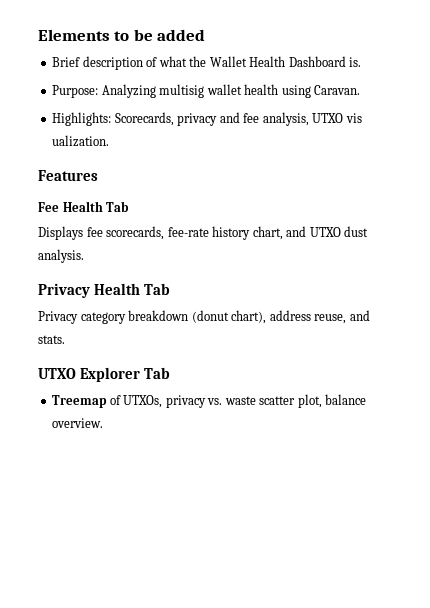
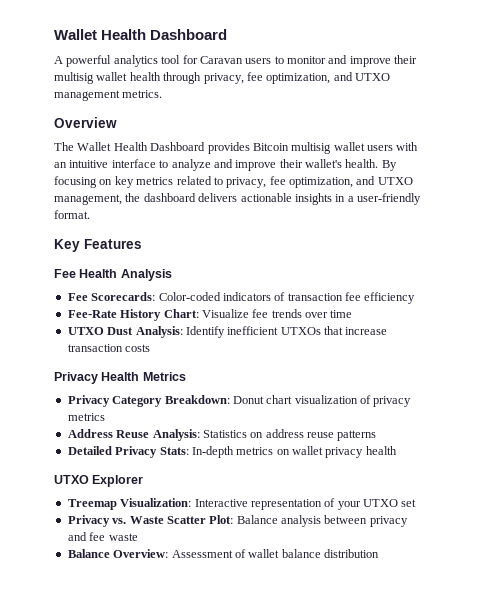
[38,29,206,41] [52,56,362,70] [52,84,361,98] [52,112,362,126] [52,135,110,147] [38,170,98,181] [38,201,130,212] [38,226,369,240] [38,249,84,263] Elements to be added // Brief description of what the Wallet Health Dashboard is. // Purpose: Analyzing multisig wallet health using Caravan. // Highlights: Scorecards, privacy and fee analysis, UTXO vis ualization. // Features // Fee Health Tab // Displays fee scorecards, fee-rate history chart, and UTXO dust analysis. -> [54,29,228,40] [54,55,418,67] [54,72,390,84] [54,90,163,101] [54,117,117,128] [54,142,419,154] [54,159,397,171] [54,176,413,188] [54,193,421,205] [54,210,90,219] [54,239,142,252] [54,269,172,281] [67,292,416,304] [67,309,353,321] [67,326,388,338] [67,344,151,352] Wallet Health Dashboard // A powerful analytics tool for Caravan users to monitor and improve their multisig wallet health through privacy, fee optimization, and UTXO management metrics. // Overview // The Wallet Health Dashboard provides Bitcoin multisig wallet users with an intuitive interface to analyze and improve their wallet's health. By focusing on key metrics related to privacy, fee optimization, and UTXO management, the dashboard delivers actionable insights in a user-friendly format. // Key Features // Fee Health Analysis // Fee Scorecards: Color-coded indicators of transaction fee efficiency // Fee-Rate History Chart: Visualize fee trends over time // UTXO Dust Analysis: Identify inefficient UTXOs that increase transaction costs
[143,283,170,295] [38,310,370,324] [38,335,65,344] Tab // Privacy category breakdown (donut chart), address reuse, and stats. -> [142,372,186,381] [67,395,412,407] [67,413,105,421] [67,429,377,441] [67,446,397,458] Metrics // Privacy Category Breakdown: Donut chart visualization of privacy metrics // Address Reuse Analysis: Statistics on address reuse patterns // Detailed Privacy Stats: In-depth metrics on wallet privacy health
[143,367,170,379] Tab -> (144, 481) none
[109,394,367,408] [52,418,104,428] of UTXOs, privacy vs. waste scatter plot, balance overview. -> [120,498,417,510] [67,515,408,527] [67,532,138,541] [67,549,379,558] Visualization: Interactive representation of your UTXO set // Privacy vs. Waste Scatter Plot: Balance analysis between privacy and fee waste // Balance Overview: Assessment of wallet balance distribution

